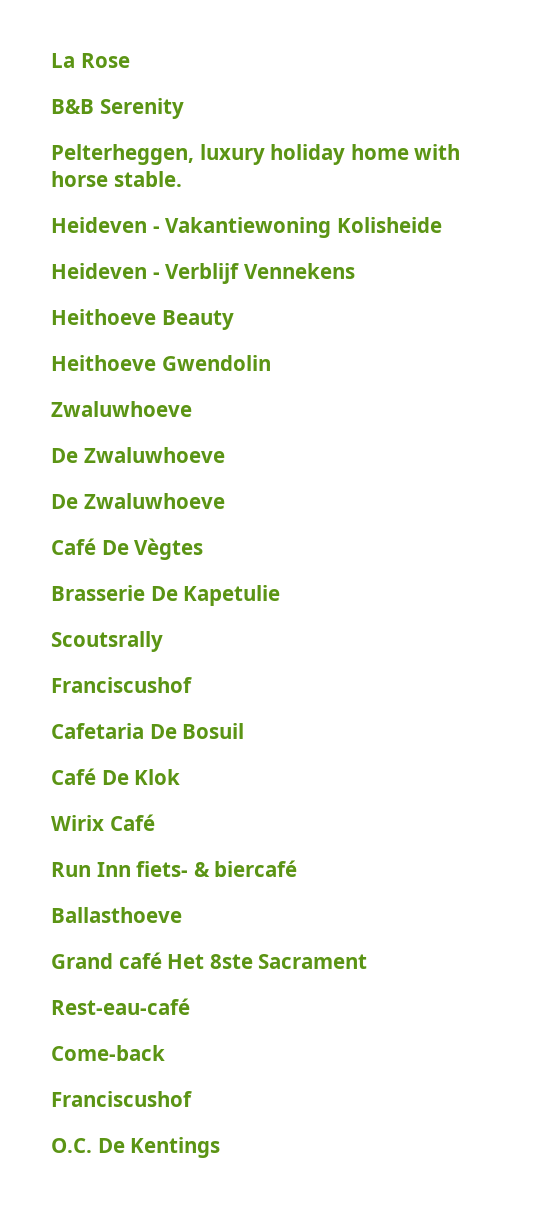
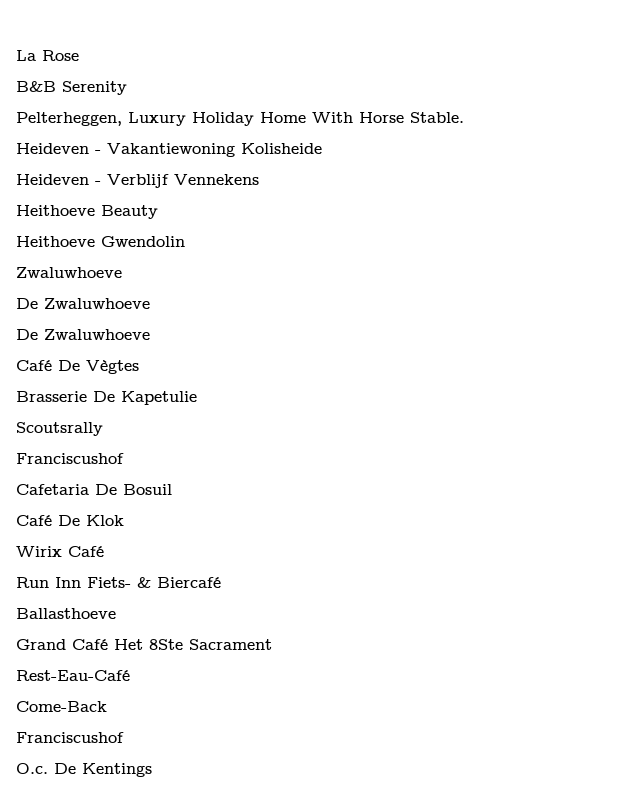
[199,144,461,165] [51,171,182,187] luxury holiday home with horse stable. -> [128,112,464,126] Luxury Holiday Home With Horse Stable.
[136,860,298,877] fiets- & biercafé -> [87,577,221,588] Fiets- & Biercafé
[118,952,253,969] café Het 8ste -> [72,639,183,650] Café Het 8Ste
[51,998,190,1015] [51,1045,165,1061] [51,1091,192,1107] [51,1138,92,1153] Rest-eau-café // Come-back // Franciscushof // O.C. -> [16,670,130,681] [16,701,107,712] [16,732,124,743] [16,763,48,774] Rest-Eau-Café // Come-Back // Franciscushof // O.c.

